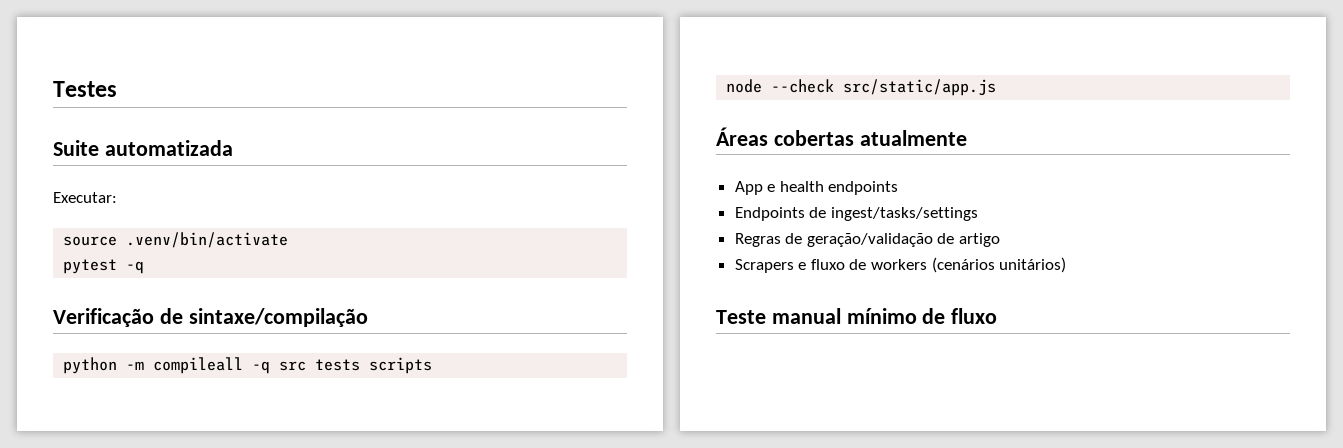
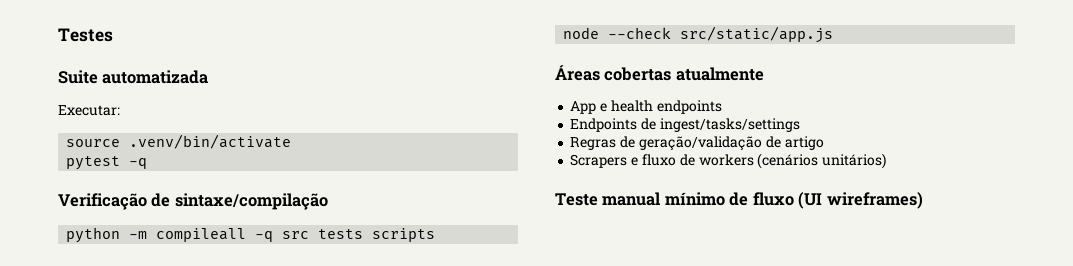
(998, 316) none -> [798,192,923,209] (UI wireframes)

